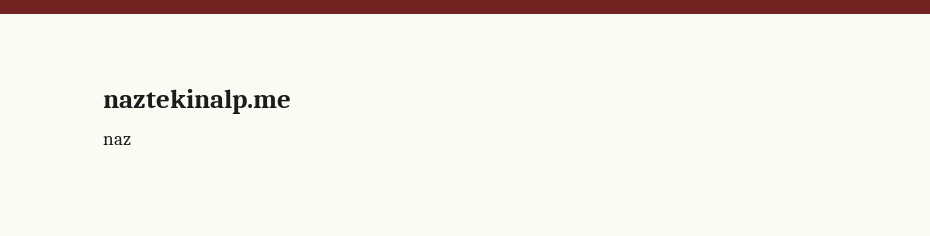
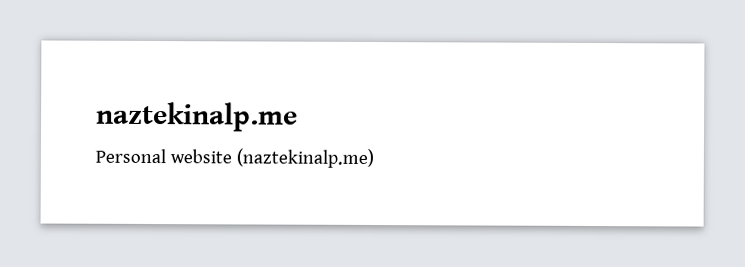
[103,136,131,146] naz -> [95,148,374,169] Personal website (naztekinalp.me)

